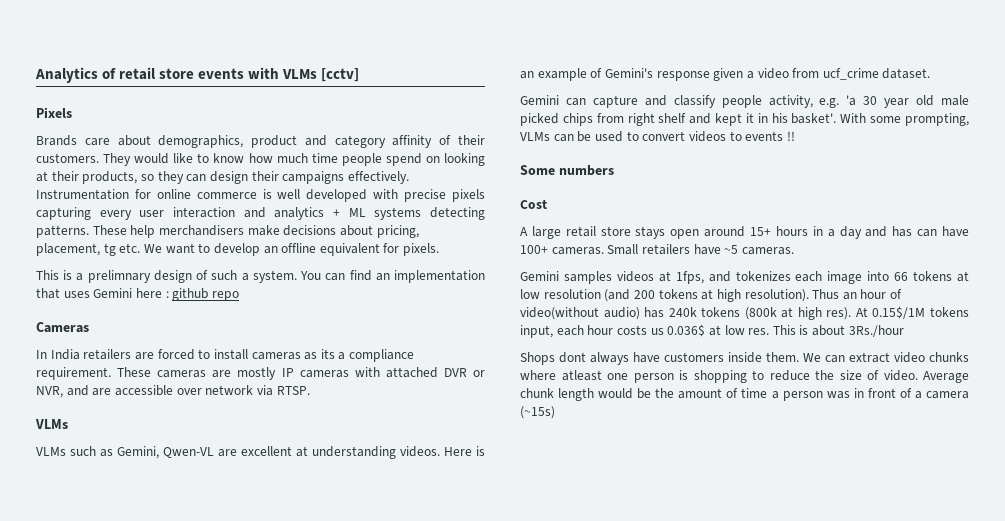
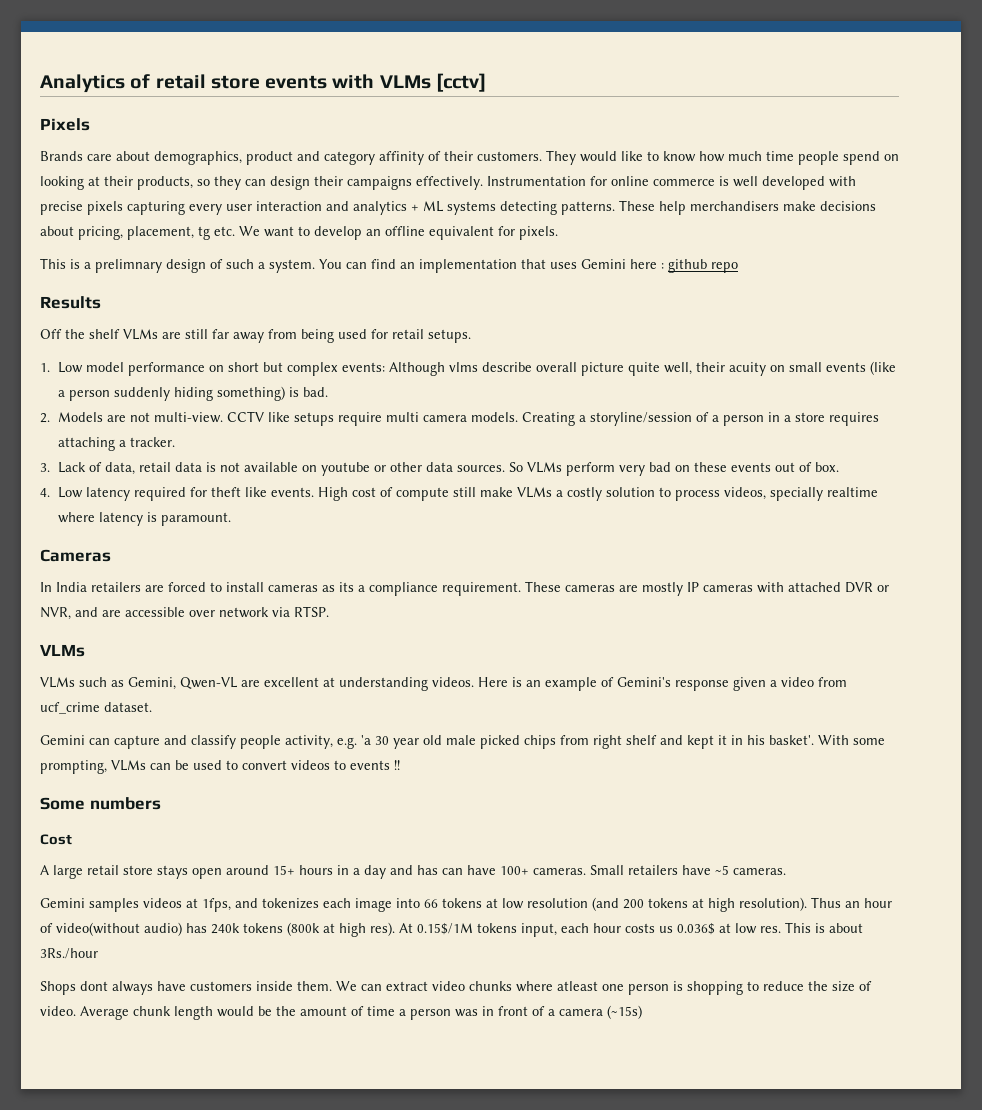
(239, 296) none -> [40,296,101,309] [40,329,471,343] [40,361,897,376] [58,386,329,401] [40,411,880,426] [58,437,176,451] [40,462,840,476] [40,487,879,501] [58,512,232,526] // Results // Off the shelf VLMs are still far away from being used for retail setups. // 1. Low model performance on short but complex events: Although vlms describe overall picture quite well, their acuity on small events (like a person suddenly hiding something) is bad. // 2. Models are not multi-view. CCTV like setups require multi camera models. Creating a storyline/session of a person in a store requires attaching a tracker. // 3. Lack of data, retail data is not available on youtube or other data sources. So VLMs perform very bad on these events out of box. // 4. Low latency required for theft like events. High cost of compute still make VLMs a costly solution to process videos, specially realtime where latency is paramount.

